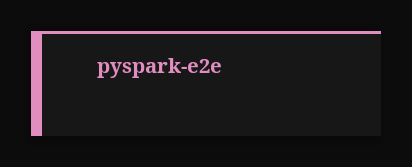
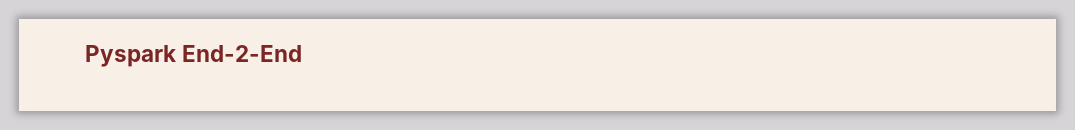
[97,58,222,78] pyspark-e2e -> [85,45,303,67] Pyspark End-2-End

